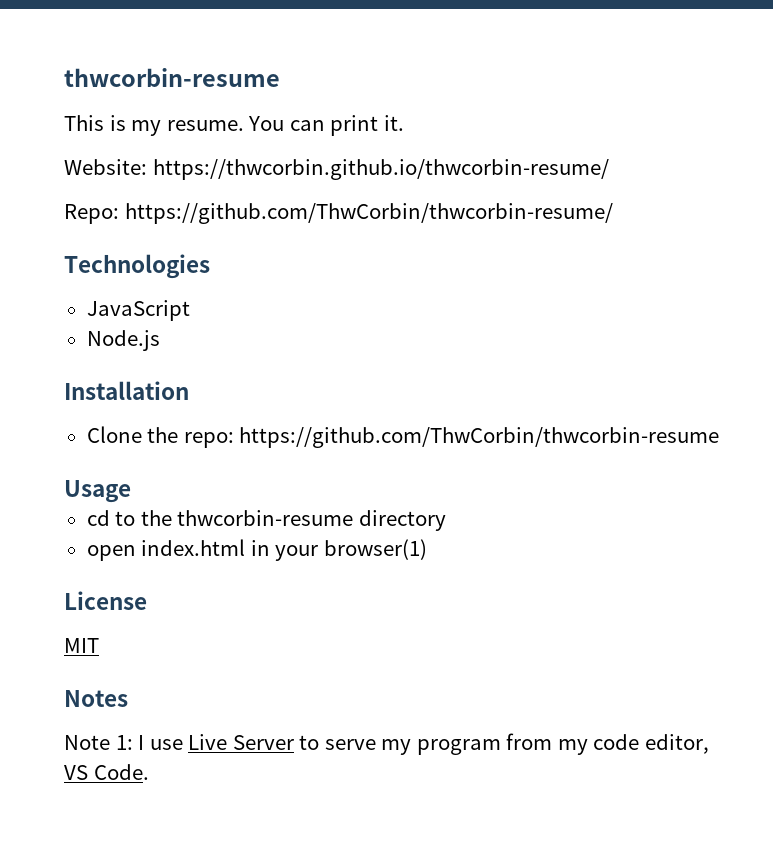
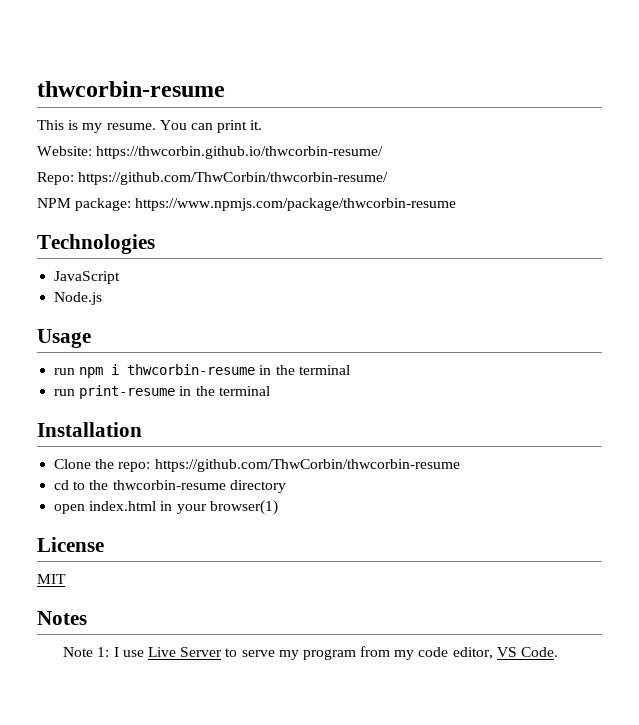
(613, 213) none -> [37,198,457,211] // NPM package: https://www.npmjs.com/package/thwcorbin-resume
(160, 340) none -> [37,329,91,348] [54,364,350,378] [54,385,270,399] // Usage // run npm i thwcorbin-resume in the terminal // run print-resume in the terminal
[64,480,131,503] // Usage -> (460, 465) none

